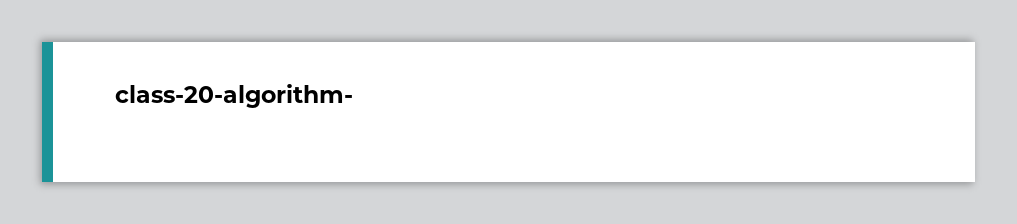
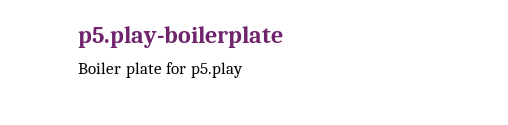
[115,84,353,108] class-20-algorithm- -> [78,26,283,48] [78,62,243,78] p5.play-boilerplate // Boiler plate for p5.play

